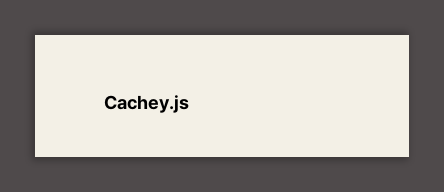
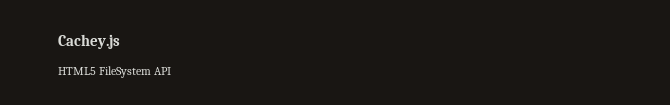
(189, 104) none -> [58,66,172,78] // HTML5 FileSystem API

